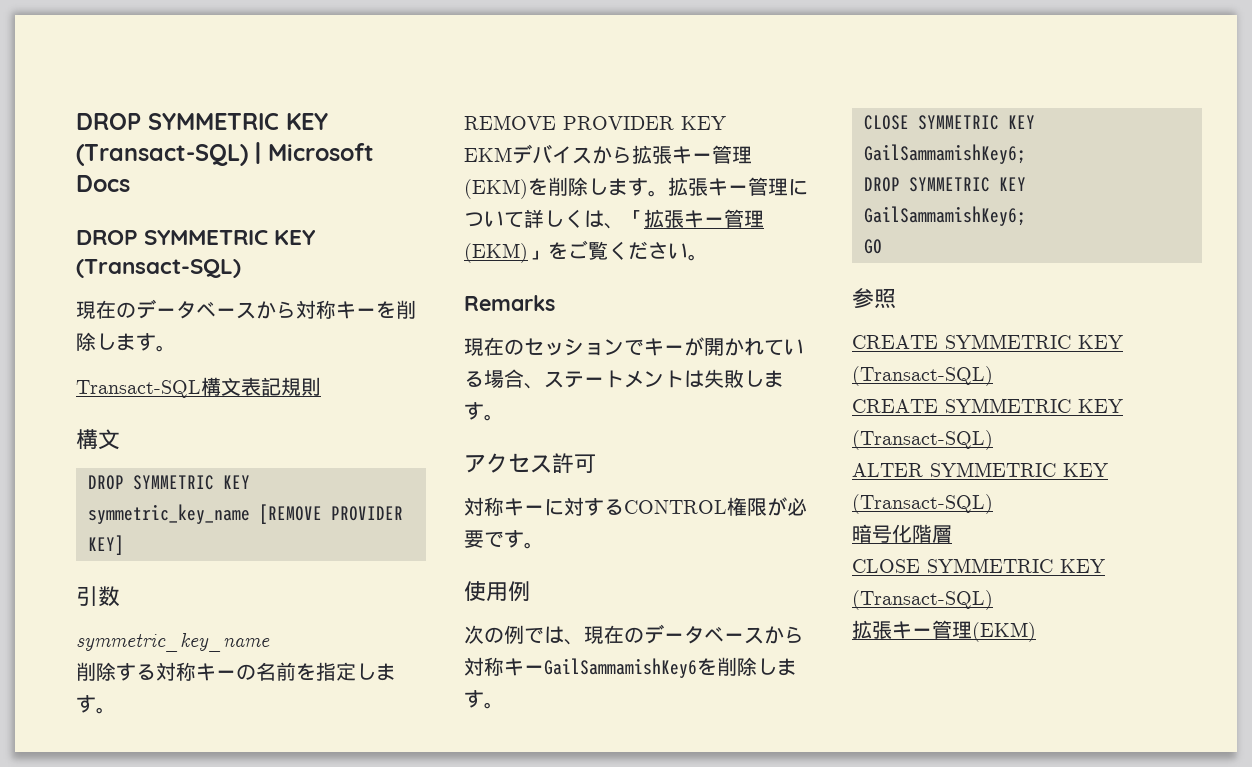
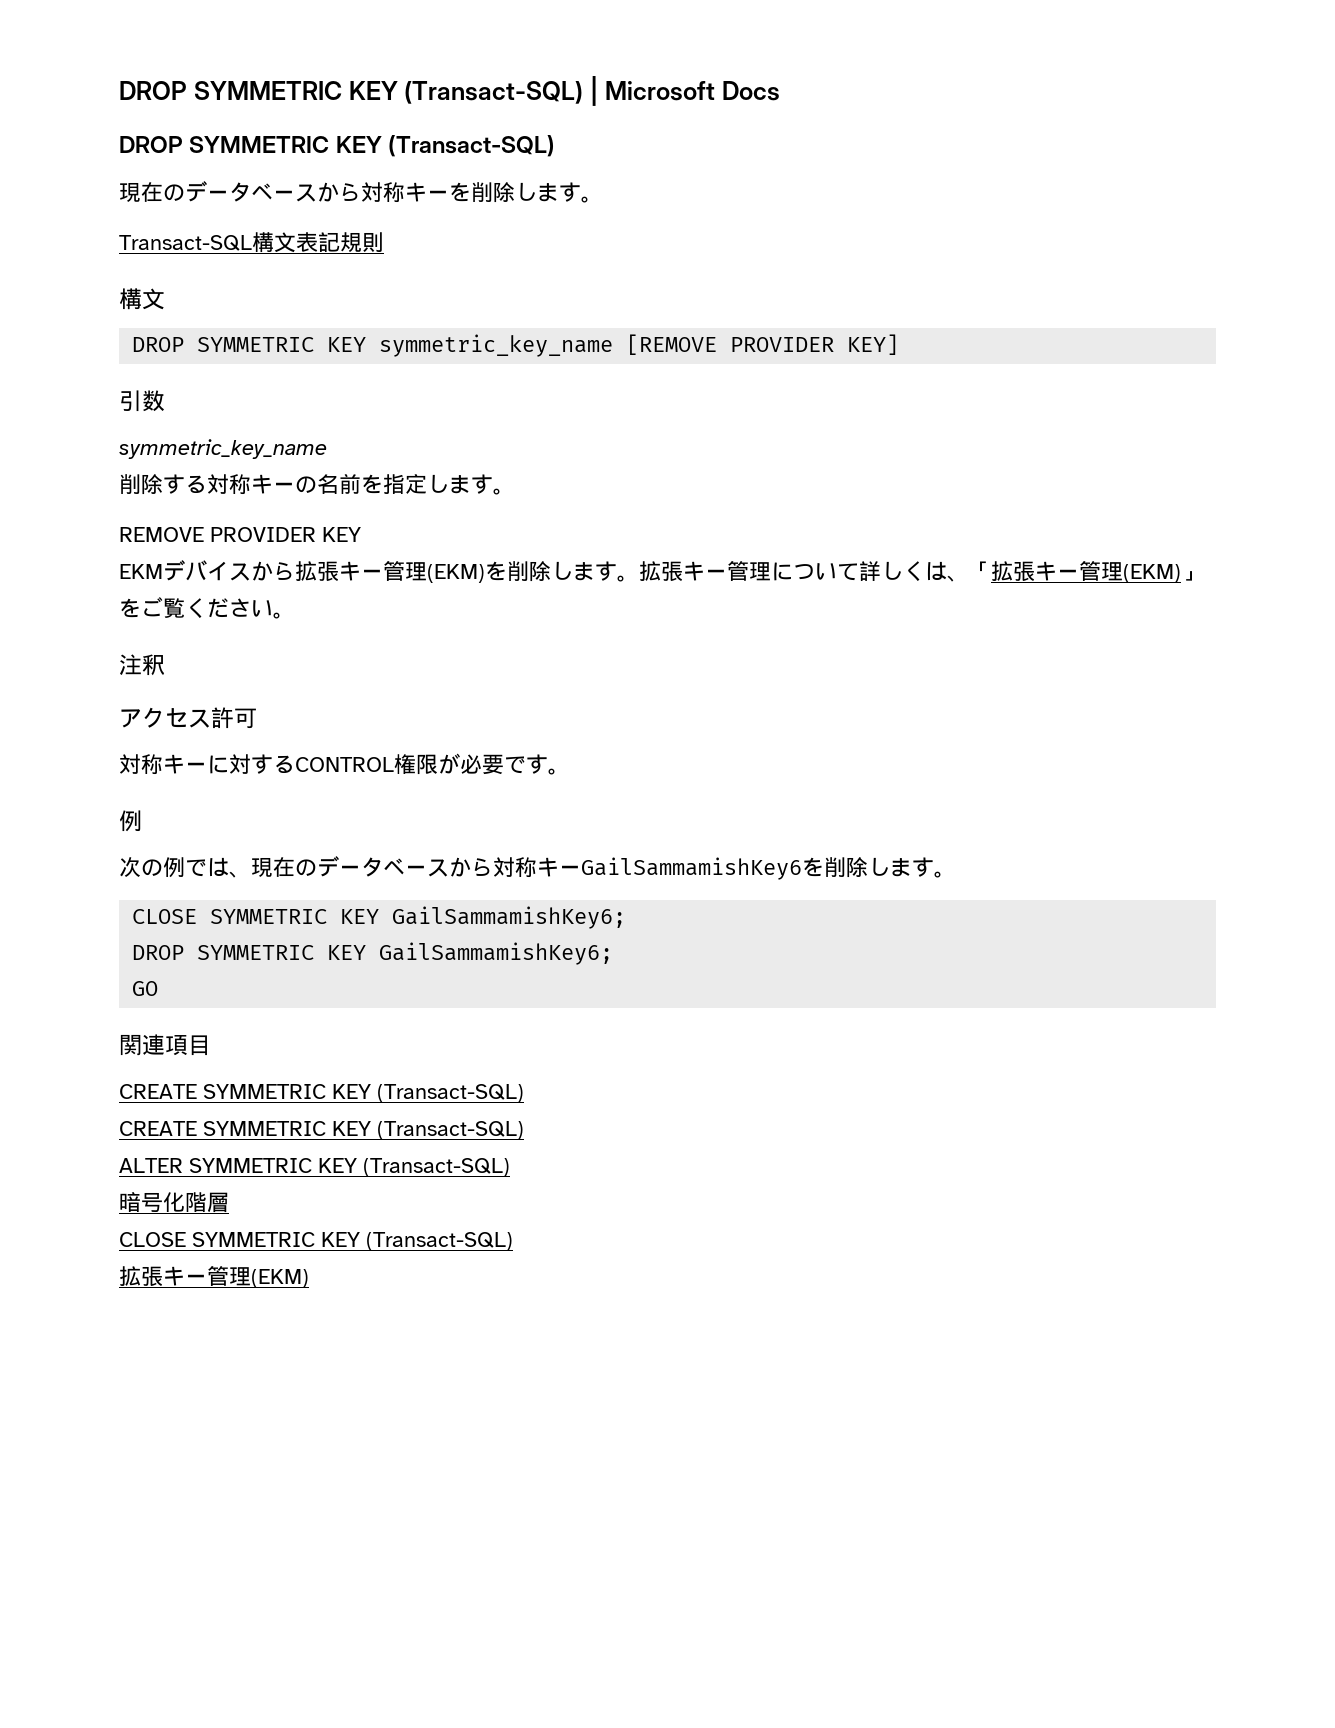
[464,295,555,311] [464,337,804,356] [464,369,784,389] [464,402,504,421] Remarks // 現在のセッションでキーが開かれている場合、ステートメントは失敗します。 -> [119,654,165,676] 注釈
[464,581,508,601] 使用 -> (570, 771) none
[852,288,896,309] 参照 -> [119,1034,211,1056] 関連項目

